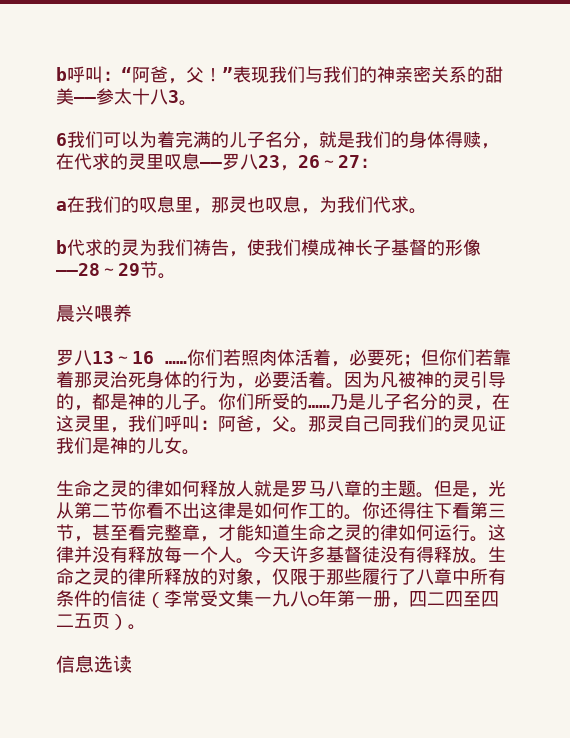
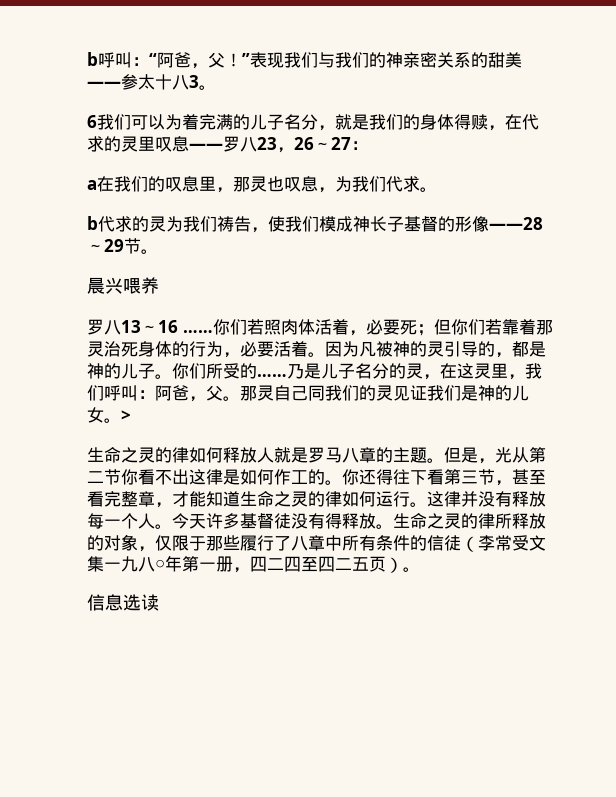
(200, 452) none -> [121,410,131,421] >

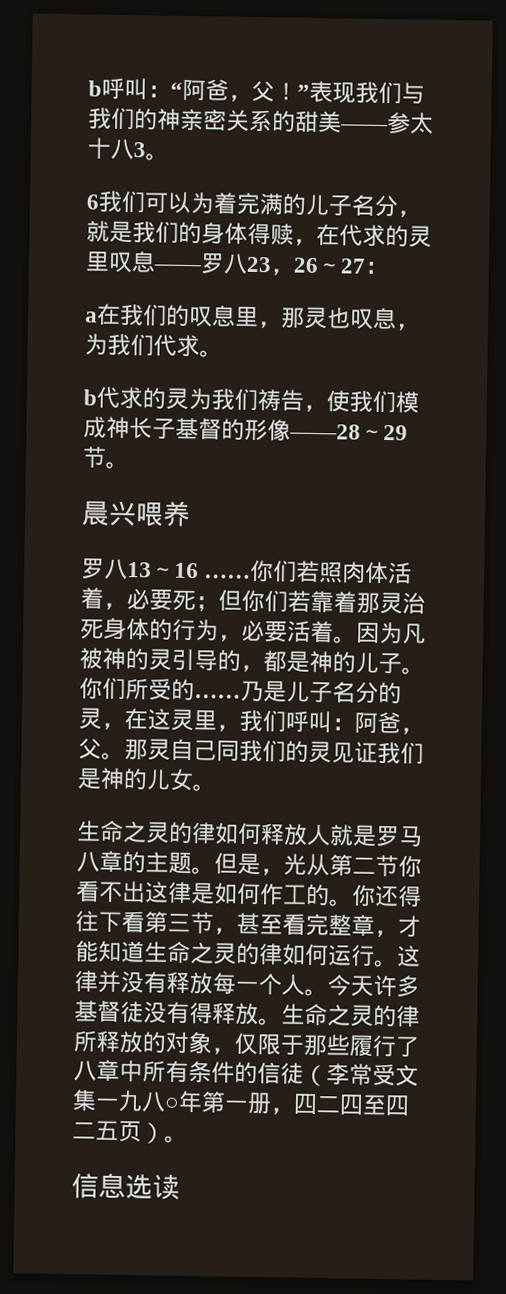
[121,410,131,421] > -> (216, 788) none

